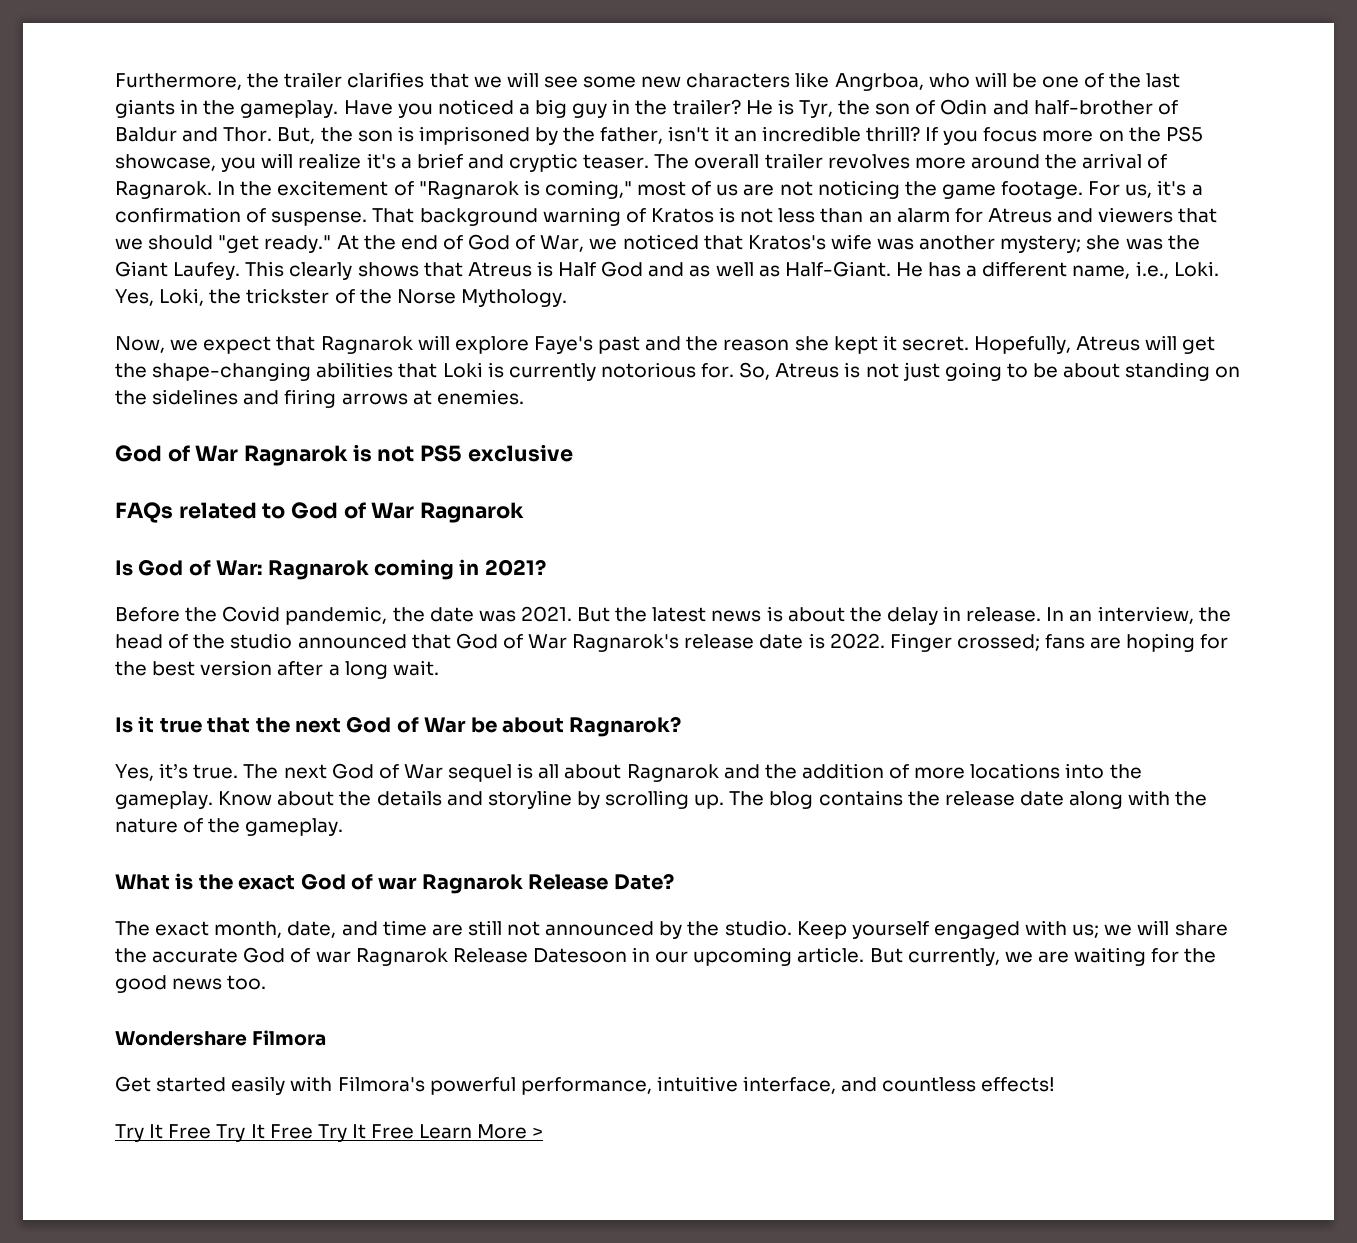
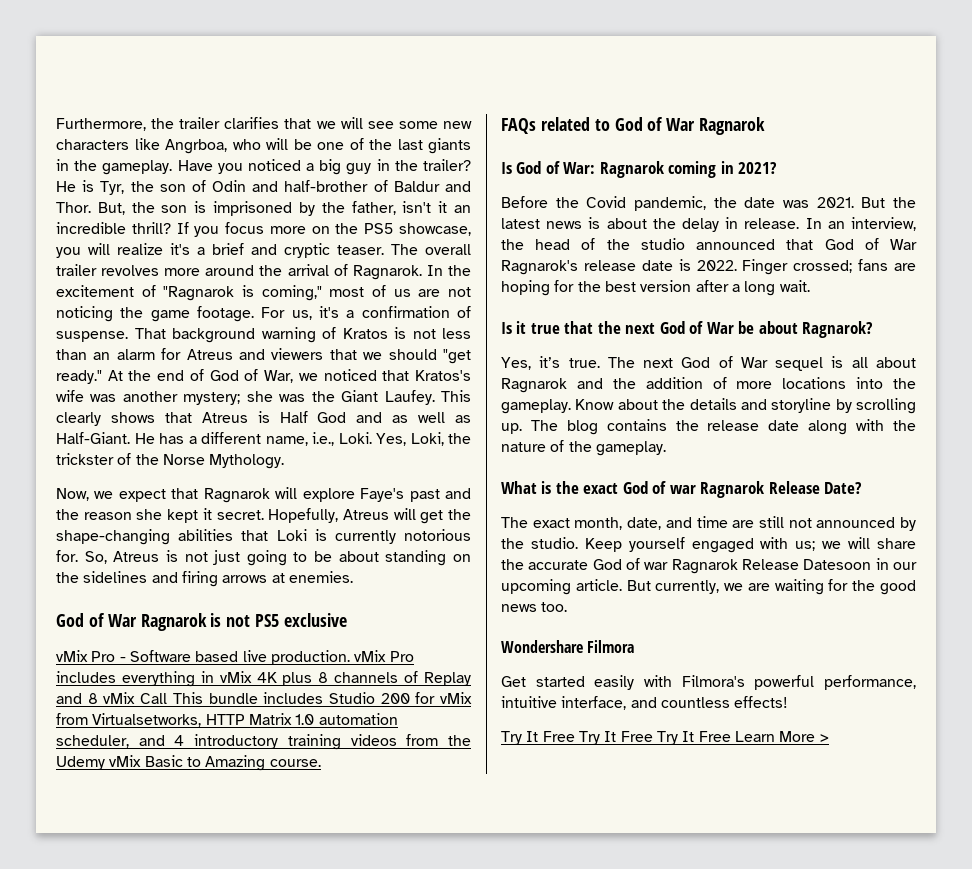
(573, 453) none -> [56,650,414,665] [56,671,472,687] [56,692,472,704] [56,713,398,727] [56,734,472,750] [56,755,321,771] // vMix Pro - Software based live production. vMix Pro includes everything in vMix 4K plus 8 channels of Replay and 8 vMix Call This bundle includes Studio 200 for vMix from Virtualsetworks, HTTP Matrix 1.0 automation scheduler, and 4 introductory training videos from the Udemy vMix Basic to Amazing course.

